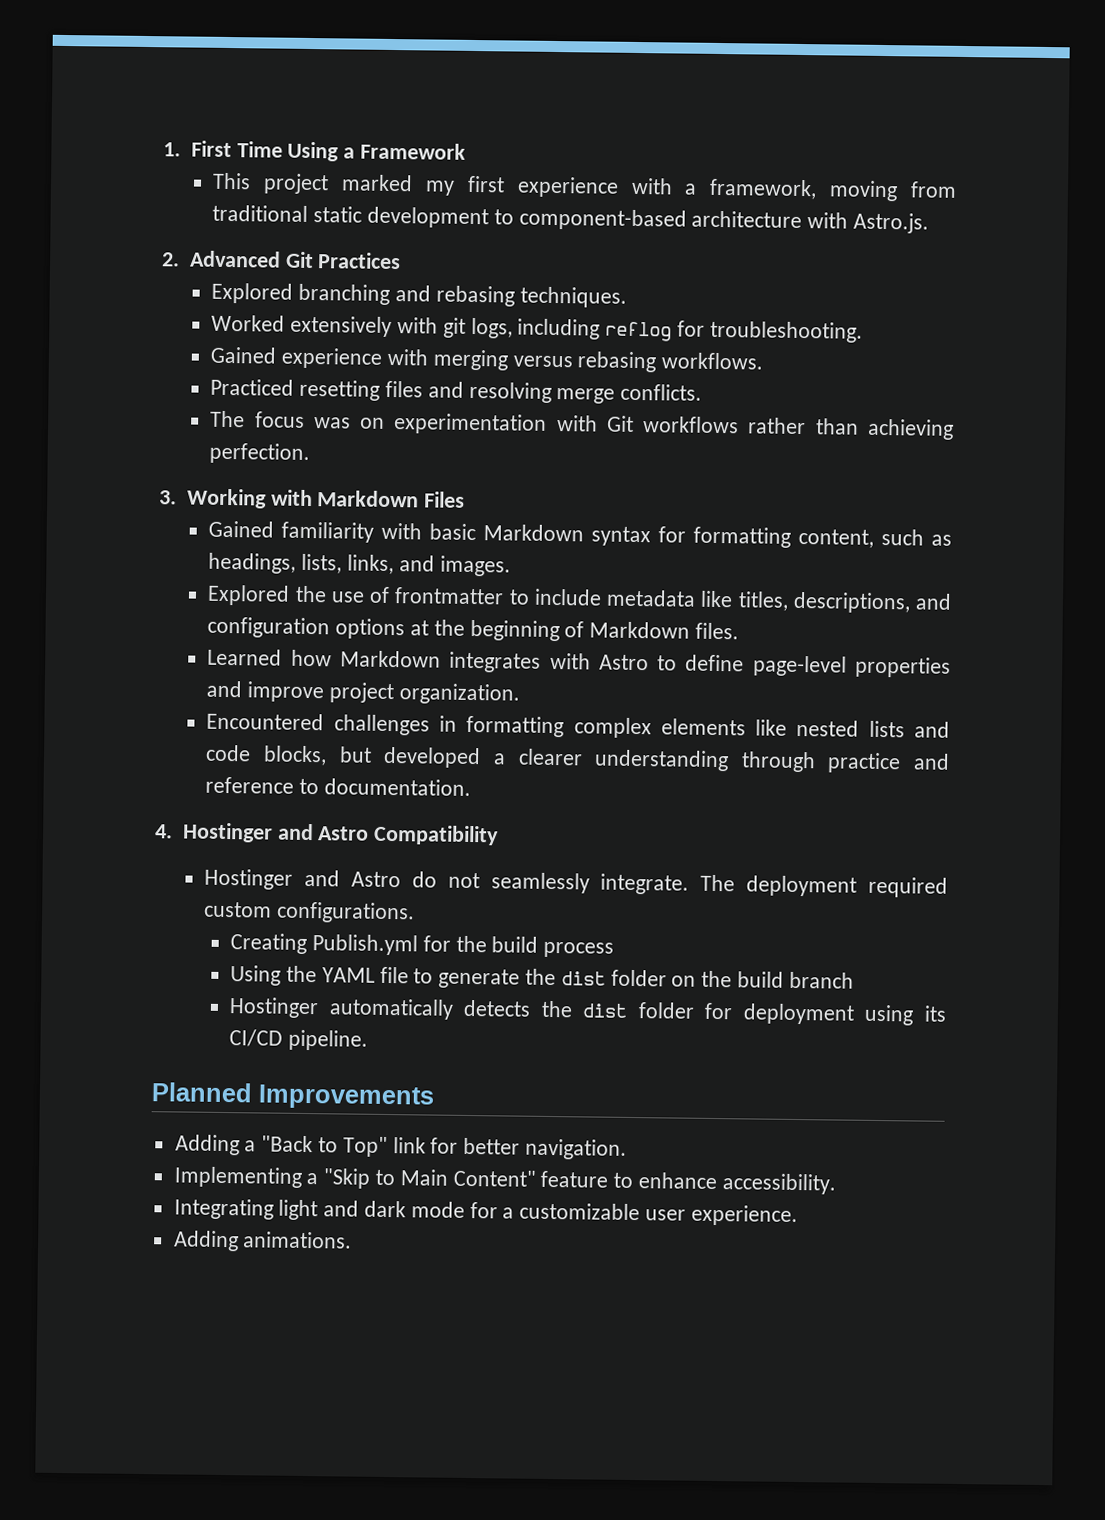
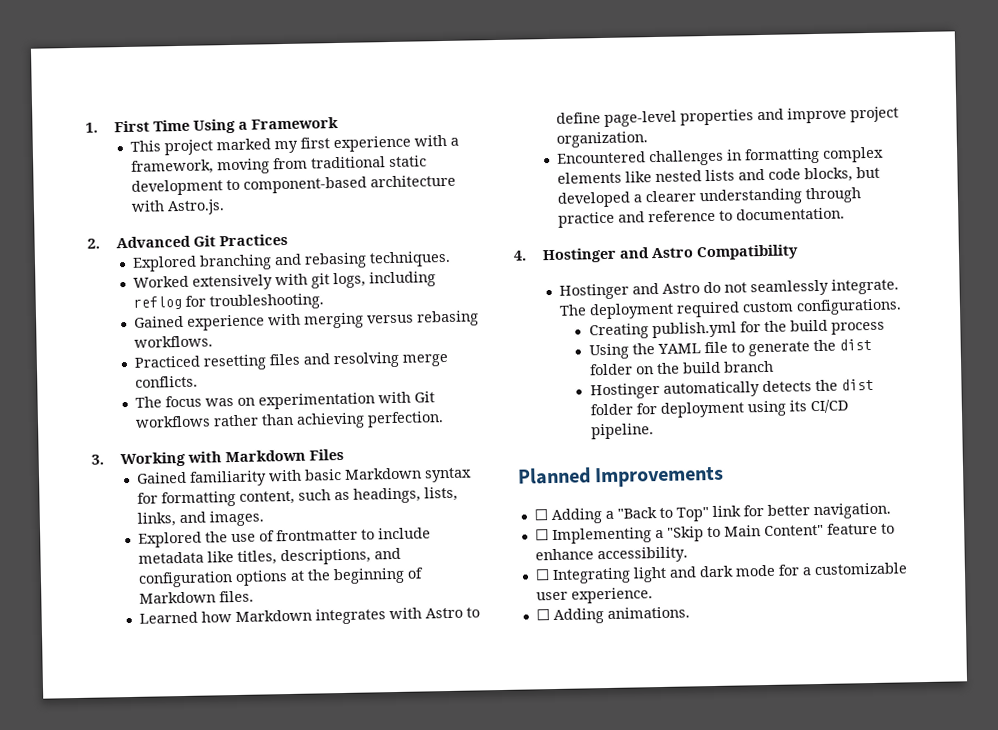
[312,934,419,956] Publish.yml -> [651,321,737,339] publish.yml
(435, 1097) none -> [533,509,548,521] ☐
(628, 1149) none -> [534,529,549,541] ☐
(836, 1184) none -> [534,569,550,581] ☐
(798, 1215) none -> [535,609,550,621] ☐

